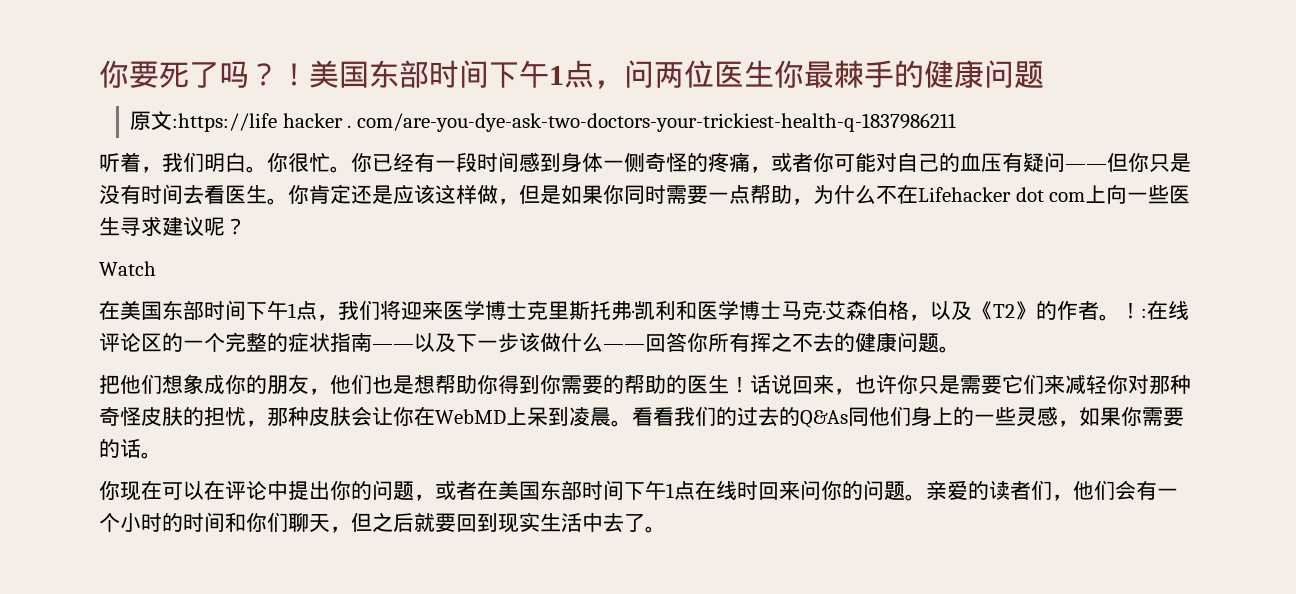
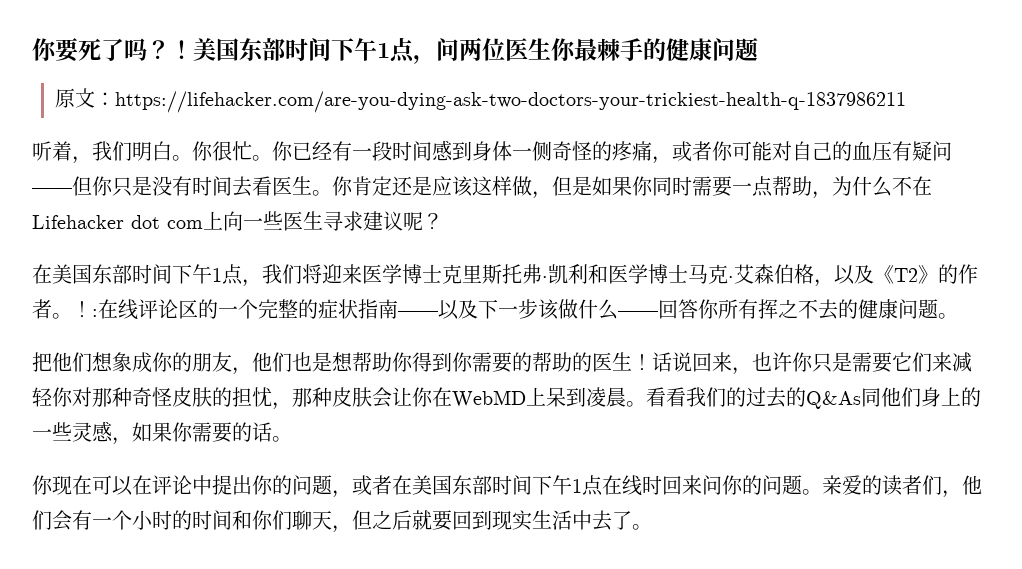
[172,113,956,132] :https://life hacker . com/are-you-dye-ask-two-doctors-your-trickiest-health-q-1837986211 -> [95,91,907,113] ：https://lifehacker.com/are-you-dying-ask-two-doctors-your-trickiest-health-q-1837986211
[99,261,156,276] // Watch -> (443, 221) none

